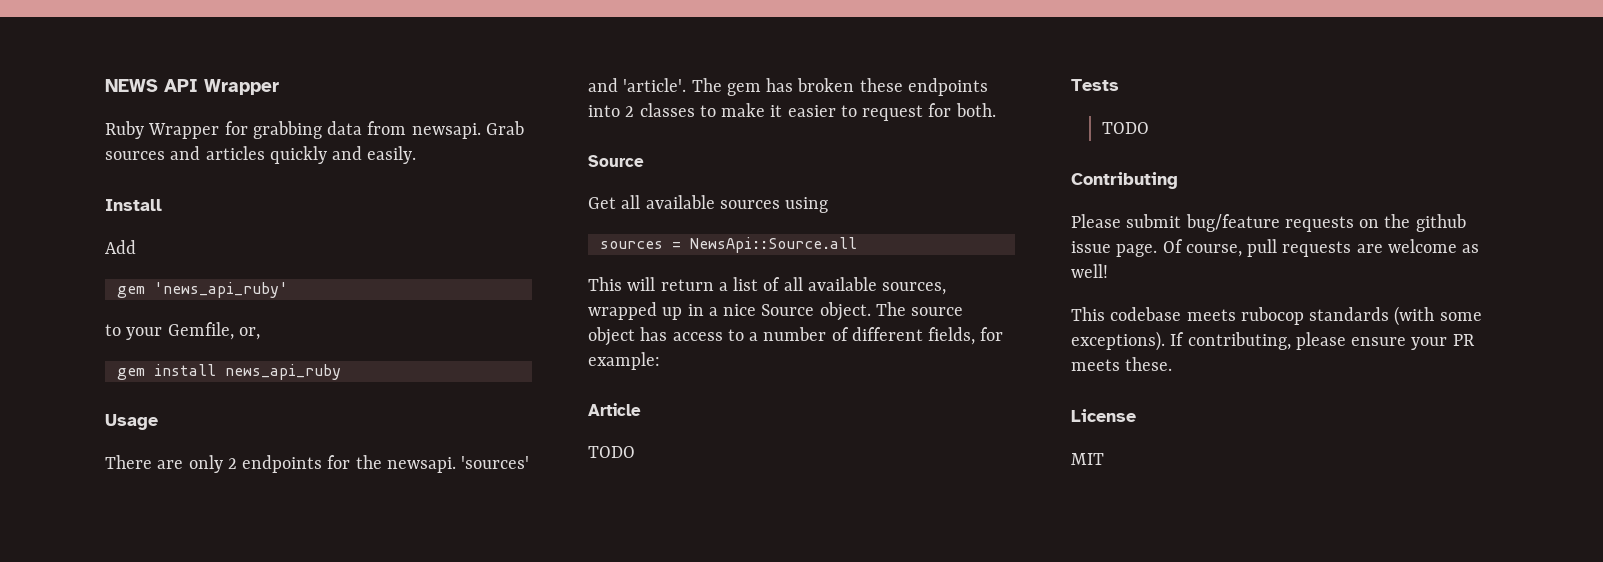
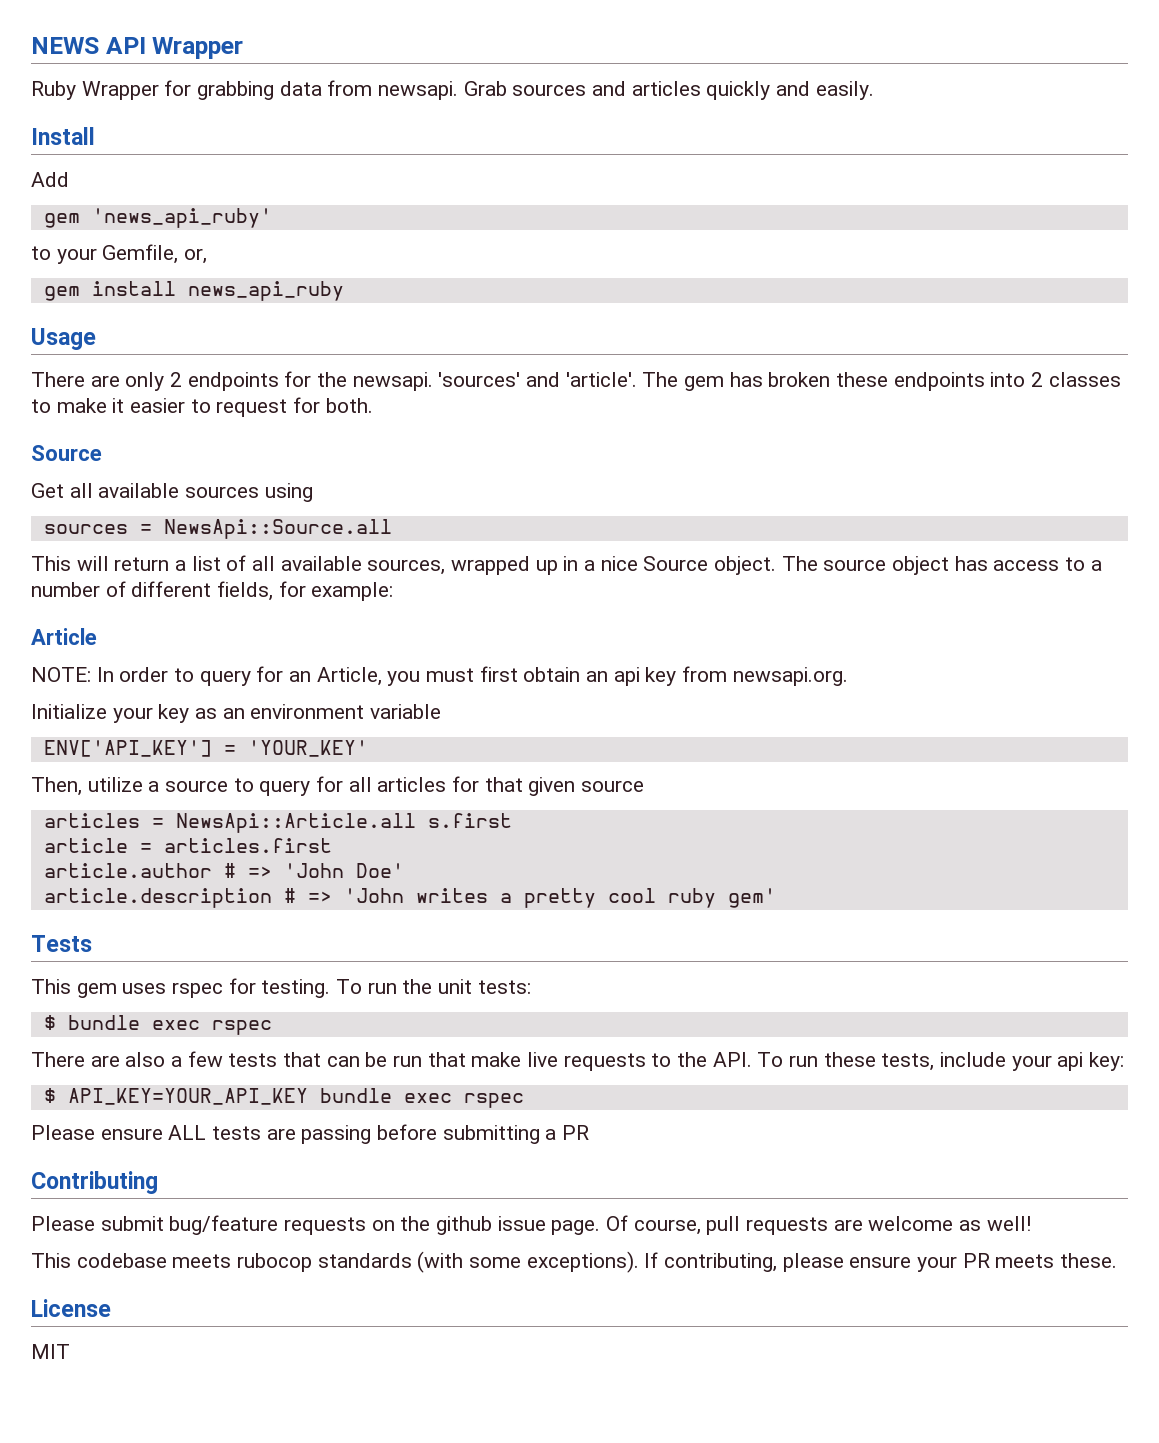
[588,446,635,458] [1071,79,1119,91] [1102,122,1150,134] TODO // Tests // TODO -> [31,666,848,686] [31,704,442,723] [43,740,368,757] [31,776,645,796] [43,813,512,833] [43,838,332,853] [43,863,404,878] [43,888,776,908] [31,935,92,952] [31,978,531,998] [43,1015,272,1035] [31,1051,1125,1071] [43,1088,524,1108] [31,1124,590,1144] NOTE: In order to query for an Article, you must first obtain an api key from newsapi.org. // Initialize your key as an environment variable // ENV['API_KEY'] = 'YOUR_KEY' // Then, utilize a source to query for all articles for that given source // articles = NewsApi::Article.all s.first // article = articles.first // article.author # => 'John Doe' // article.description # => 'John writes a pretty cool ruby gem' // Tests // This gem uses rspec for testing. To run the unit tests: // $ bundle exec rspec // There are also a few tests that can be run that make live requests to the API. To run these tests, include your api key: // $ API_KEY=YOUR_API_KEY bundle exec rspec // Please ensure ALL tests are passing before submitting a PR

